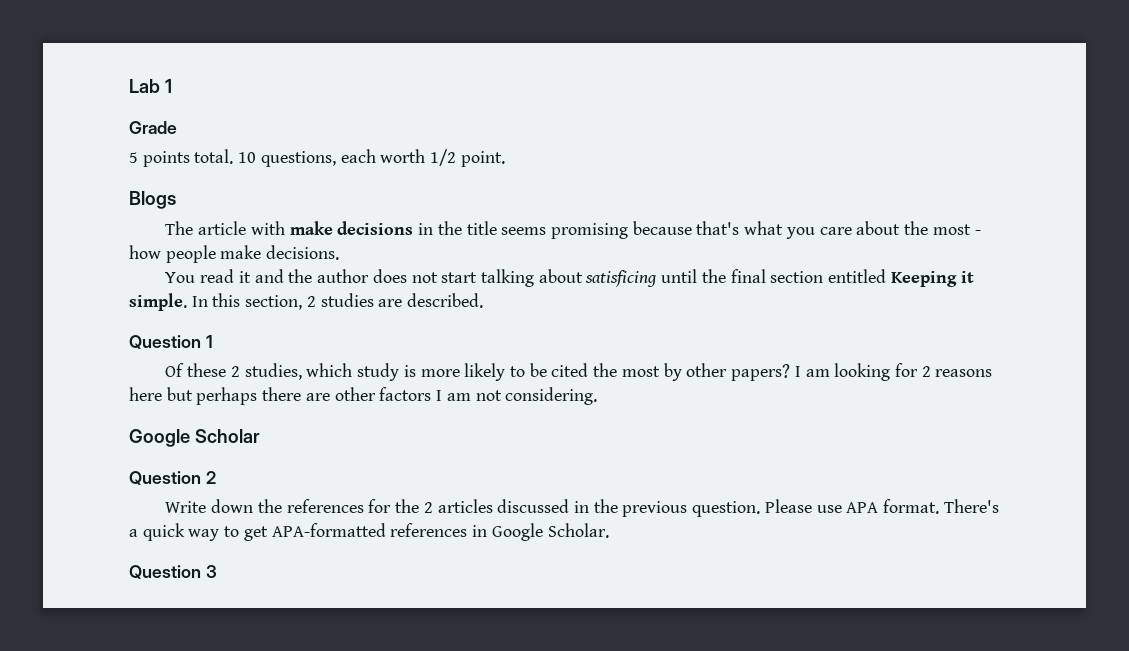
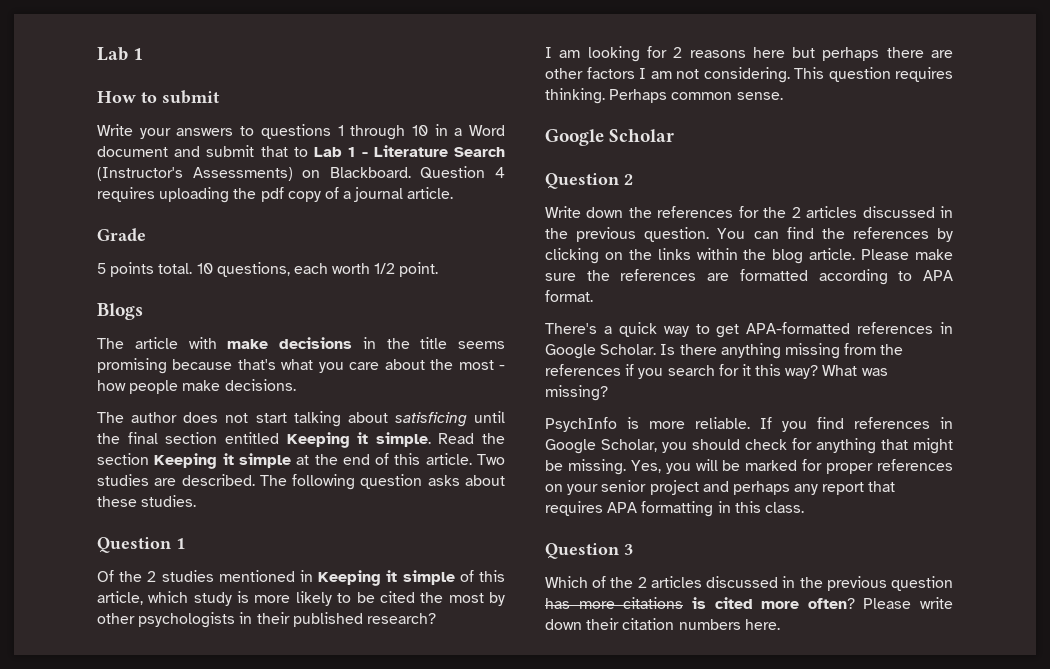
[129,79,172,93] Lab 1 -> [97,47,144,61] [97,90,220,104] [97,124,505,140] [97,145,506,157] [97,166,505,181] [97,187,454,203] Lab 1 // How to submit // Write your answers to questions 1 through 10 in a Word document and submit that to Lab 1 - Literature Search (Instructor's Assessments) on Blackboard. Question 4 requires uploading the pdf copy of a journal article.
[165,269,313,283] You read it and the -> [97,412,124,423] The
[191,293,484,310] [129,335,213,349] [165,363,302,380] In this section, 2 studies are described. // Question 1 // Of these 2 studies, -> [438,433,505,444] [97,453,506,469] [97,474,505,490] [97,495,197,507] [97,537,185,553] [97,570,505,586] [97,591,143,605] Read the section Keeping it simple at the end of this article. Two studies are described. The following question asks about these studies. // Question 1 // Of the 2 studies mentioned in Keeping it simple of this article,
[731,364,791,381] papers? -> [138,612,436,628] psychologists in their published research? //
(598, 396) none -> [794,67,953,82] [545,88,783,104] This question requires thinking. Perhaps common sense.
[764,499,842,513] Please use -> [717,227,953,242] [545,248,953,264] [545,269,913,285] You can find the references by clicking on the links within the blog article. Please make sure the references are formatted according to
(940, 506) none -> (593, 296) //
[129,565,217,579] // Question 3 -> [660,343,904,359] [545,364,888,379] [545,385,608,401] [545,417,953,432] [545,438,953,454] [545,459,953,475] [545,480,896,495] [545,501,804,517] [545,543,633,559] [545,576,953,591] [545,597,953,609] [545,618,780,630] Is there anything missing from the references if you search for it this way? What was missing? // PsychInfo is more reliable. If you find references in Google Scholar, you should check for anything that might be missing. Yes, you will be marked for proper references on your senior project and perhaps any report that requires APA formatting in this class. // Question 3 // Which of the 2 articles discussed in the previous question has more citations is cited more often? Please write down their citation numbers here.

